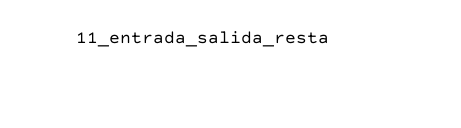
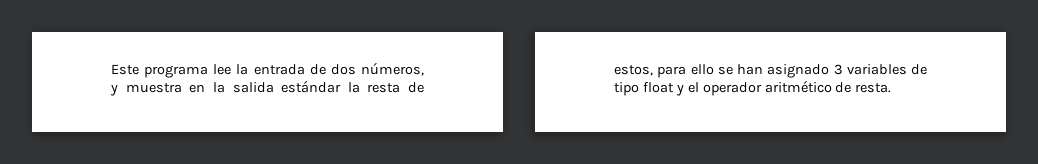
[76,31,329,47] 11_entrada_salida_resta -> [111,62,424,78] [110,80,424,96] [614,64,927,78] [614,80,892,96] Este programa lee la entrada de dos números, y muestra en la salida estándar la resta de estos, para ello se han asignado 3 variables de tipo float y el operador aritmético de resta.

